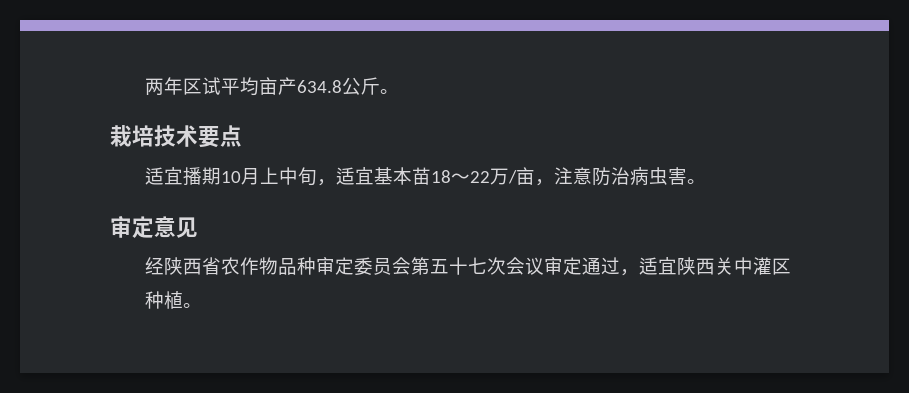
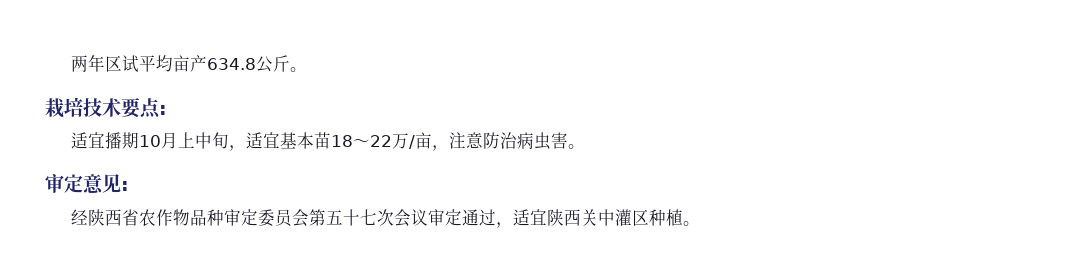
(242, 136) none -> [159,105,167,115] :
(198, 227) none -> [121,181,129,191] :

